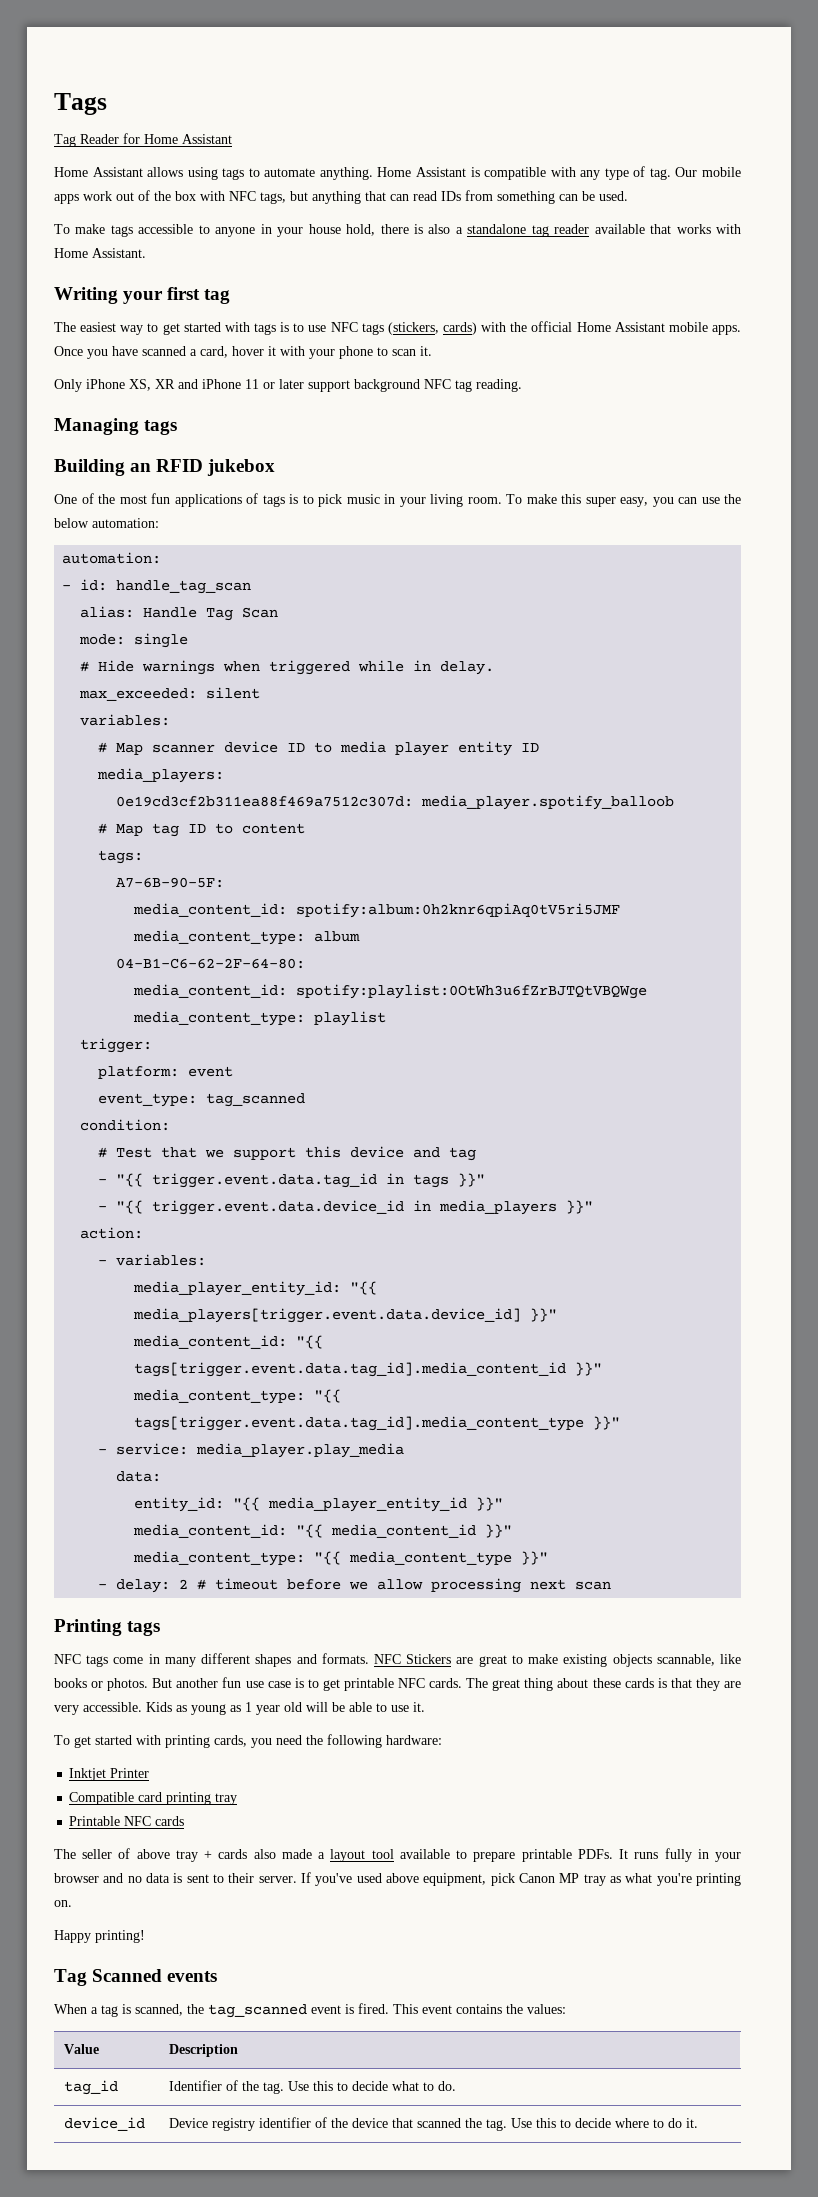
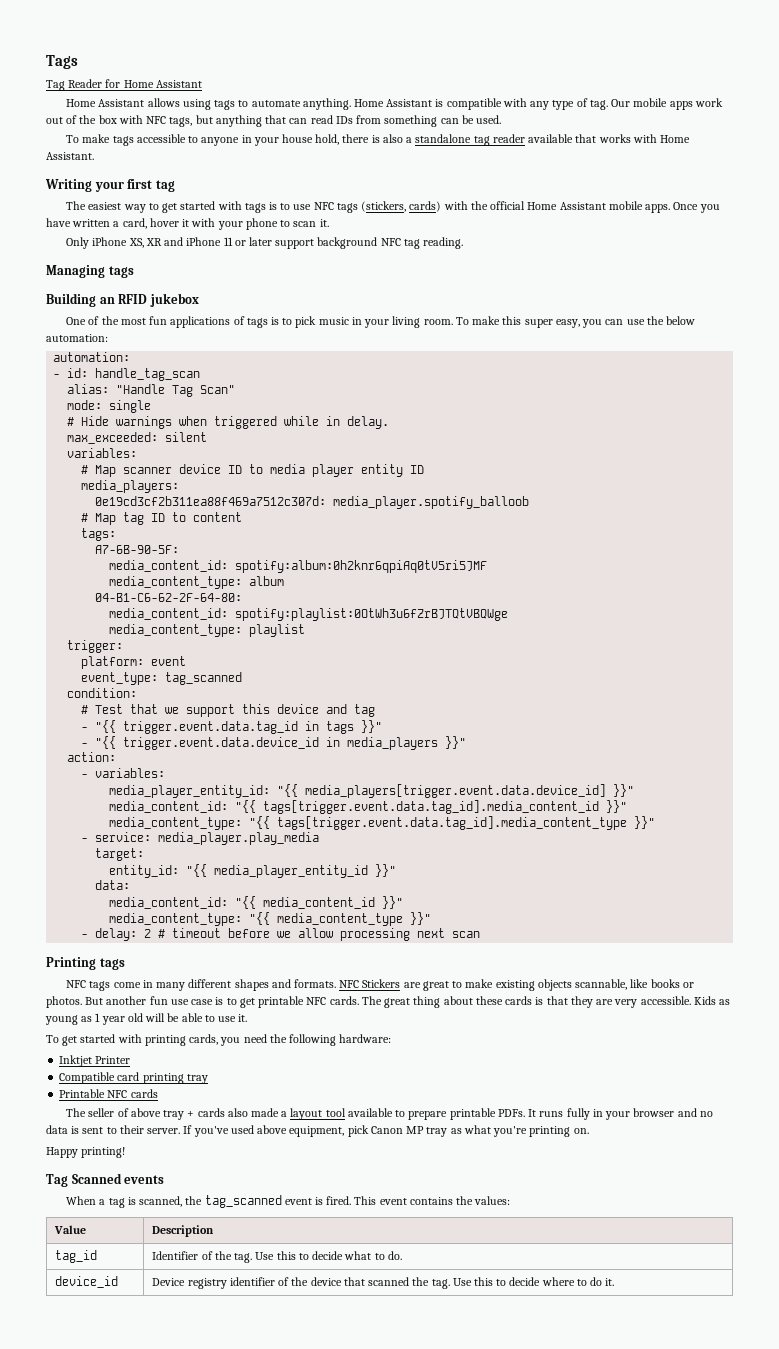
[142,346,186,356] scanned -> [72,219,111,227] written
[143,607,279,621] Handle Tag Scan -> [116,384,236,397] "Handle Tag Scan"
[116,1471,162,1482] data: -> [95,848,145,861] target:
(504, 1504) none -> [95,880,131,890] // data:

